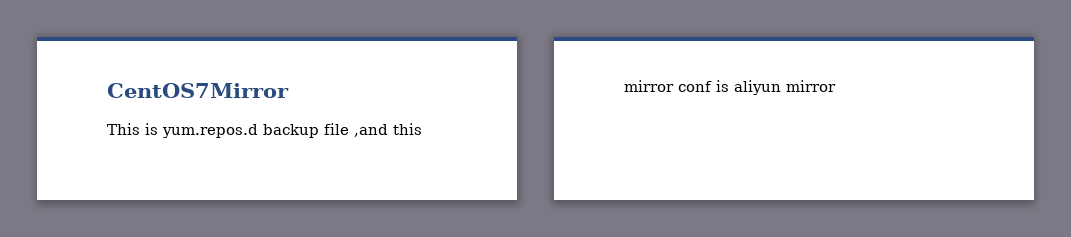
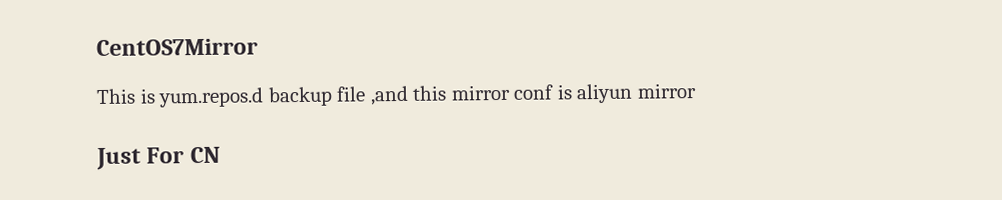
(836, 86) none -> [96,146,220,171] // Just For CN

